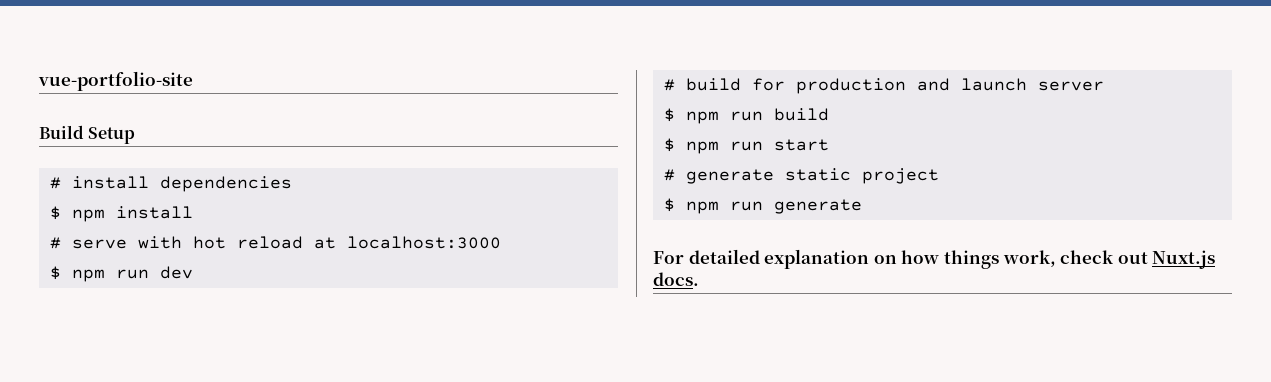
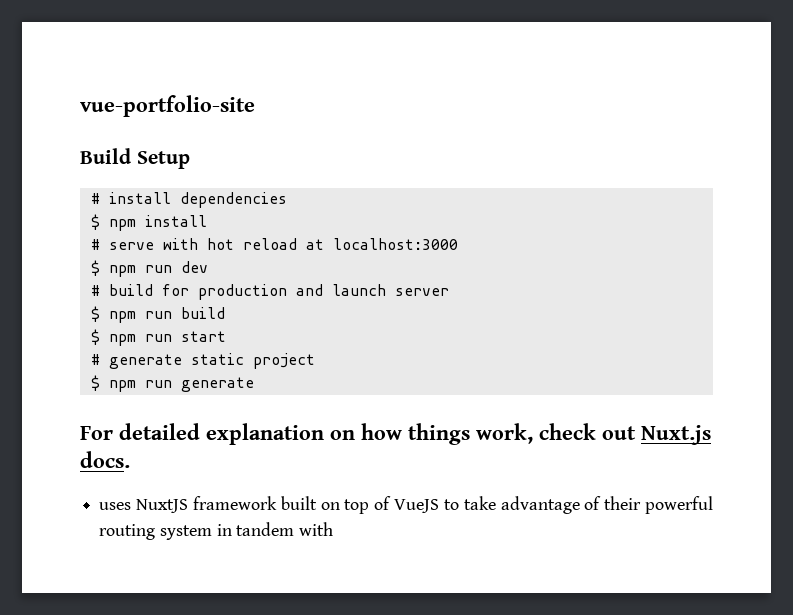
(699, 279) none -> [99,496,714,514] [99,522,334,540] // uses NuxtJS framework built on top of VueJS to take advantage of their powerful routing system in tandem with

